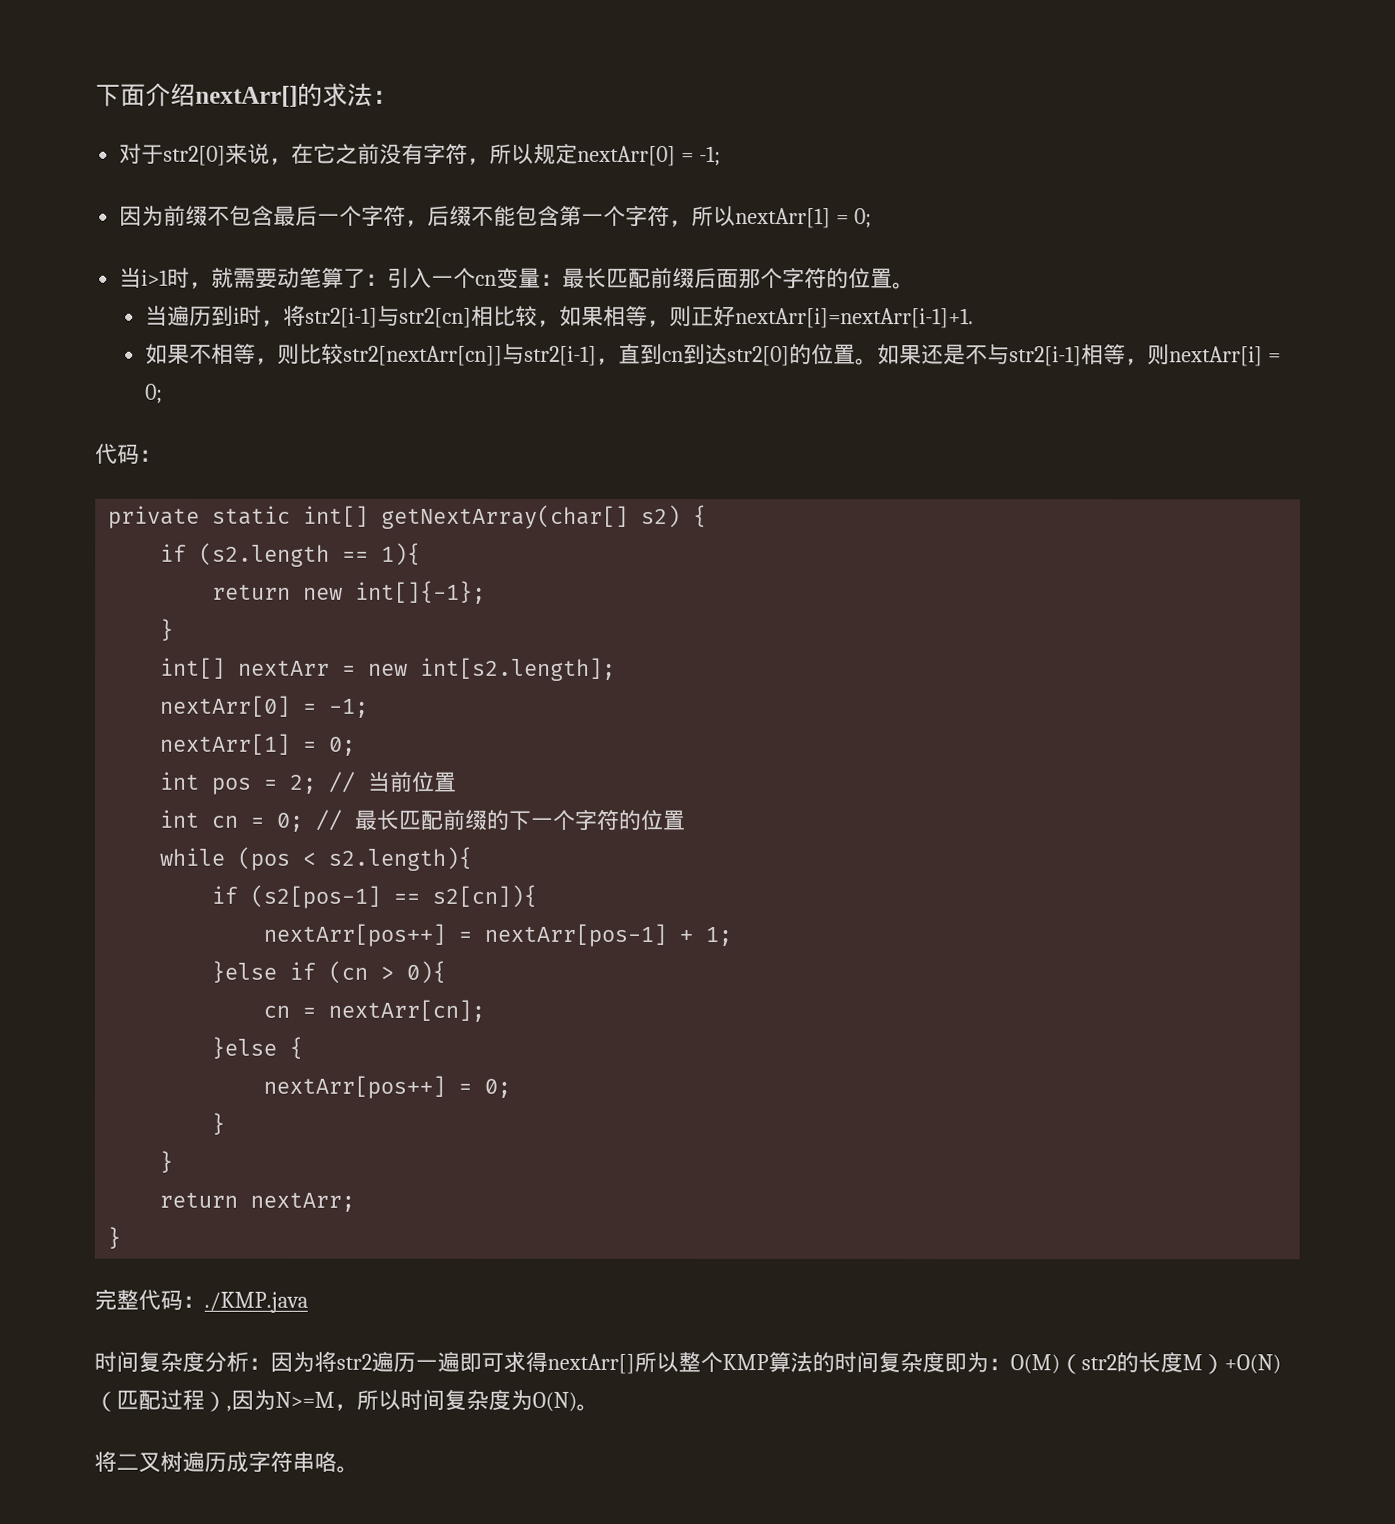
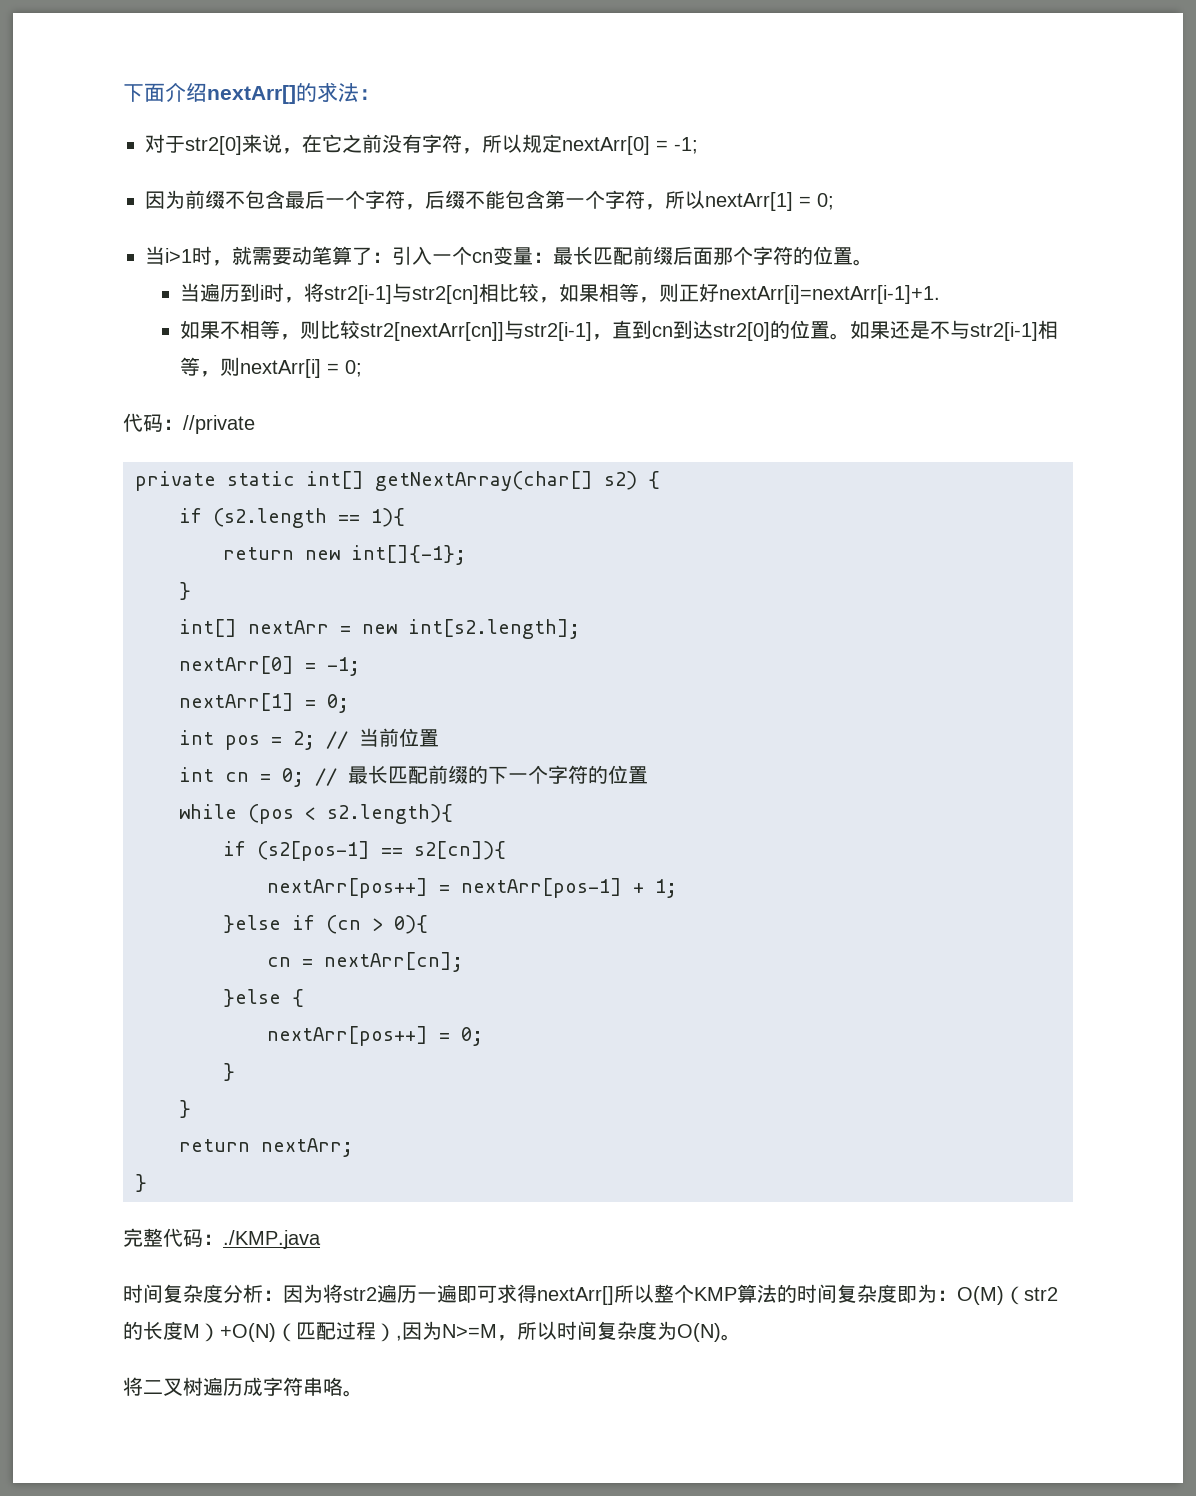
(162, 455) none -> [183,415,255,434] //private

